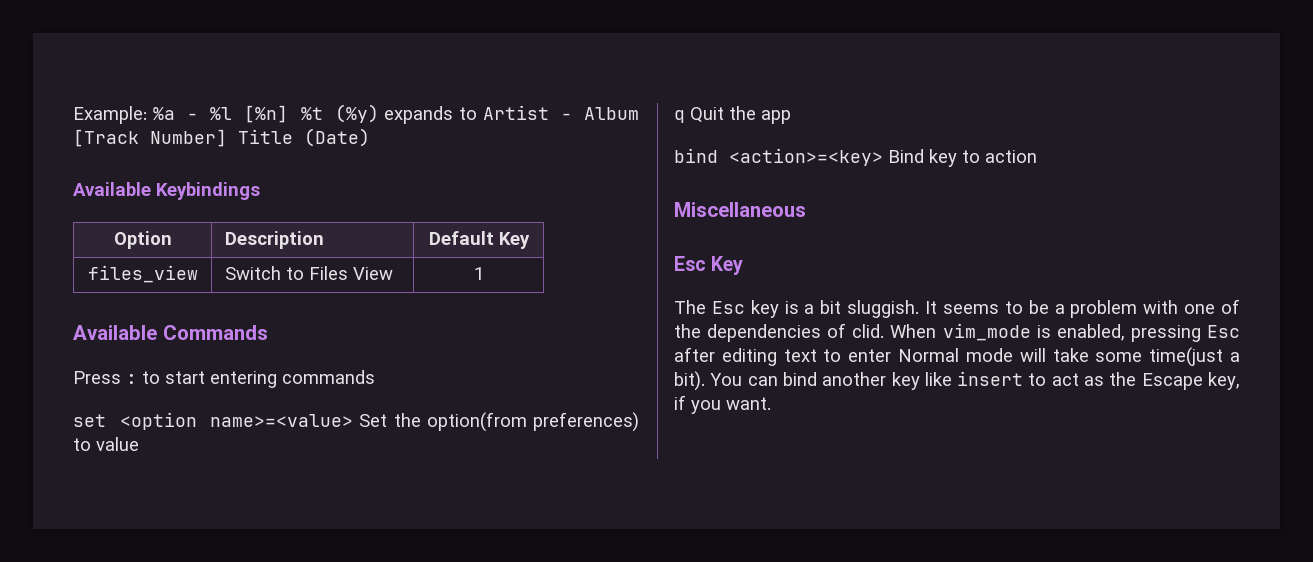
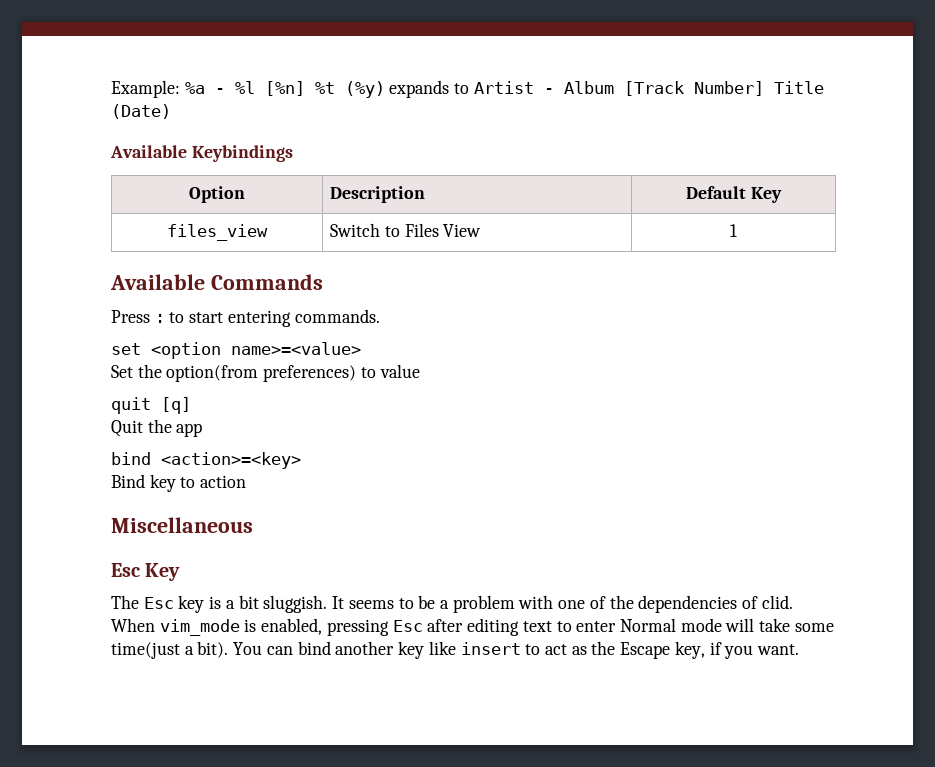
[282,370,375,384] commands -> [294,309,380,323] commands.
(354, 420) none -> (361, 348) //
[674,110,685,123] q -> [111,397,191,414] quit [q] //
(883, 157) none -> (301, 460) //

